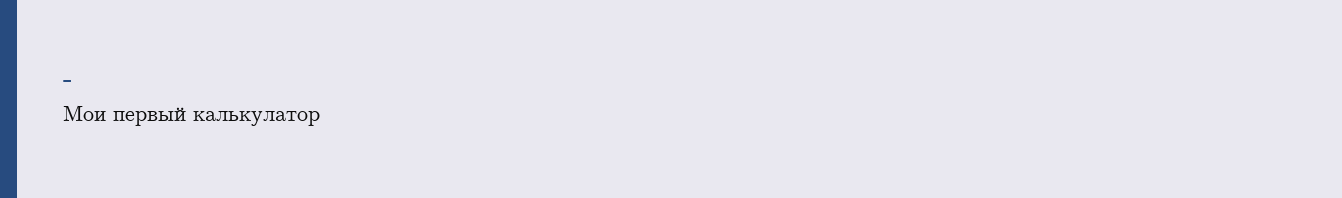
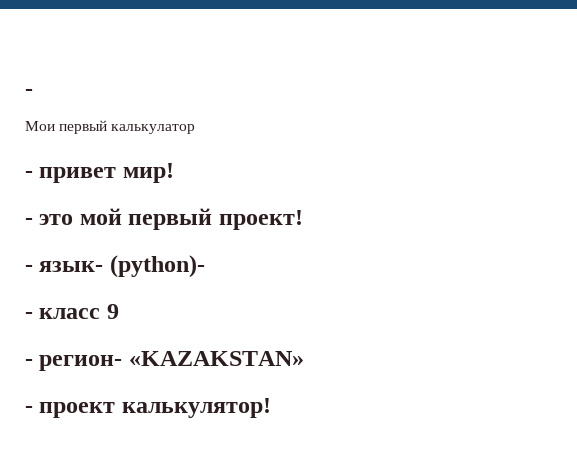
(320, 118) none -> [25,163,174,183] [25,208,303,230] [25,255,205,278] [25,304,119,319] [25,351,304,371] [25,398,271,418] // - привет мир! // - это мой первый проект! // - язык- (python)- // - класс 9 // - регион- «KAZAKSTAN» // - проект калькулятор!

